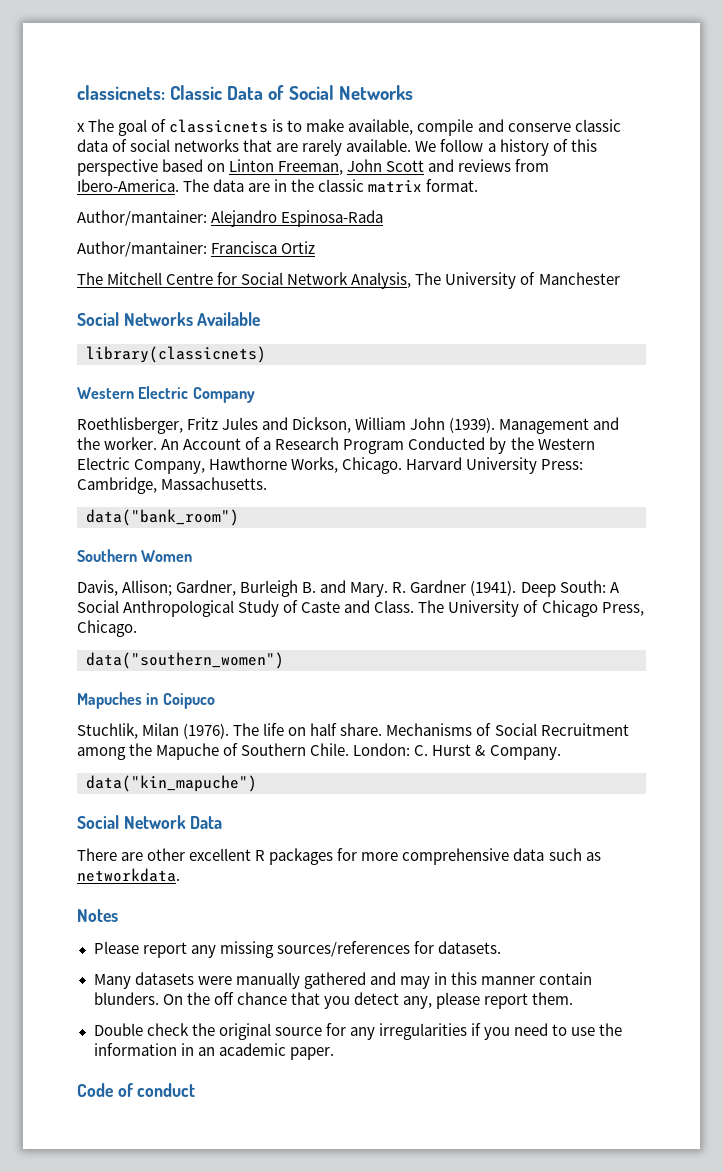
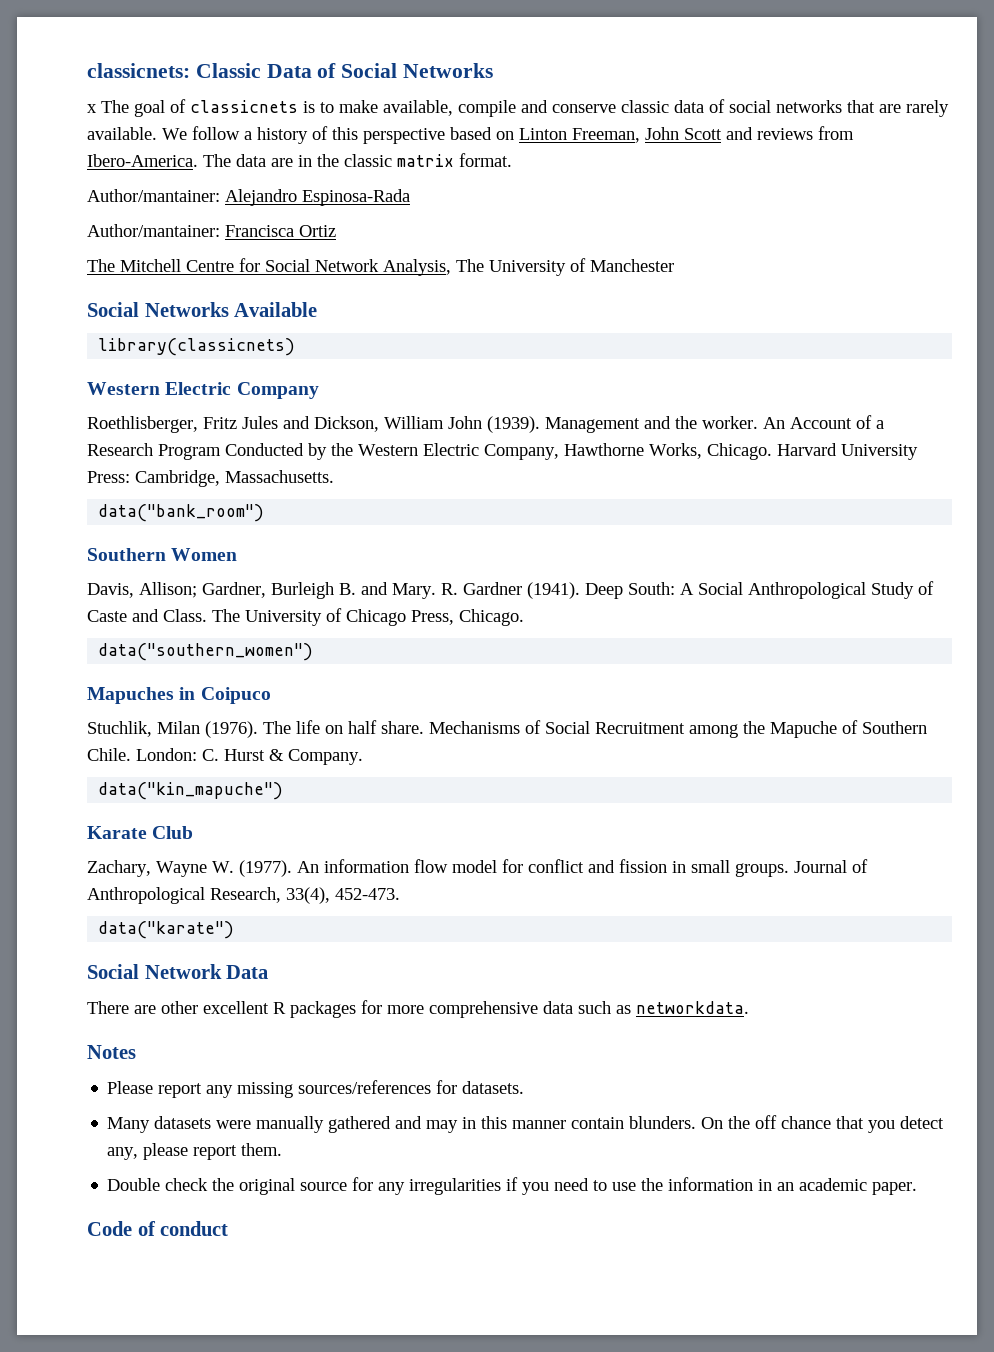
(257, 783) none -> [87,826,194,839] [87,859,868,877] [87,887,400,904] [98,921,235,939] // Karate Club // Zachary, Wayne W. (1977). An information flow model for conflict and fission in small groups. Journal of Anthropological Research, 33(4), 452-473. // data("karate")

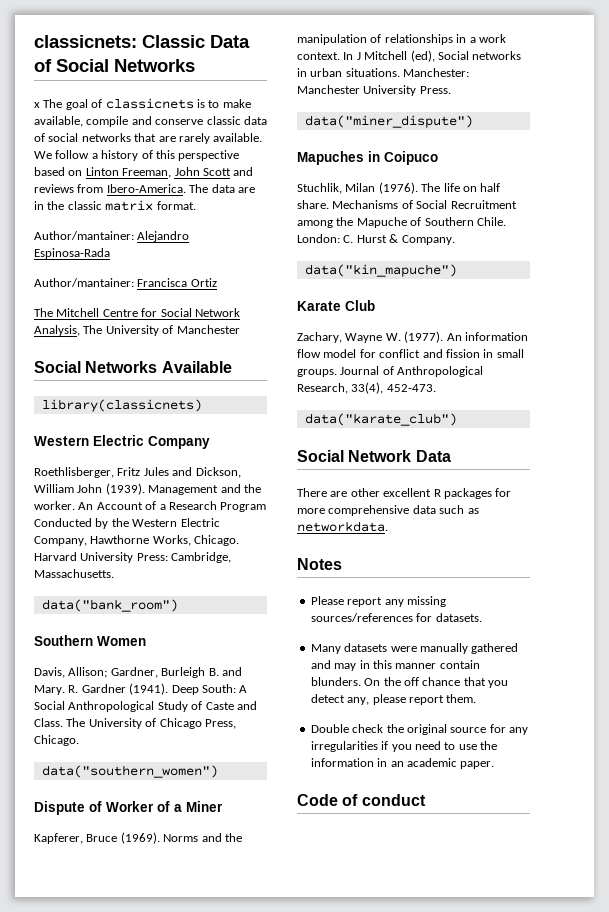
(314, 652) none -> [34,801,223,815] [34,832,242,844] [297,34,506,45] [297,50,522,62] [297,68,470,77] [297,85,451,96] [304,115,473,128] // Dispute of Worker of a Miner // Kapferer, Bruce (1969). Norms and the manipulation of relationships in a work context. In J Mitchell (ed), Social networks in urban situations. Manchester: Manchester University Press. // data("miner_dispute")
[98,921,235,939] data("karate") -> [304,413,457,426] data("karate_club")

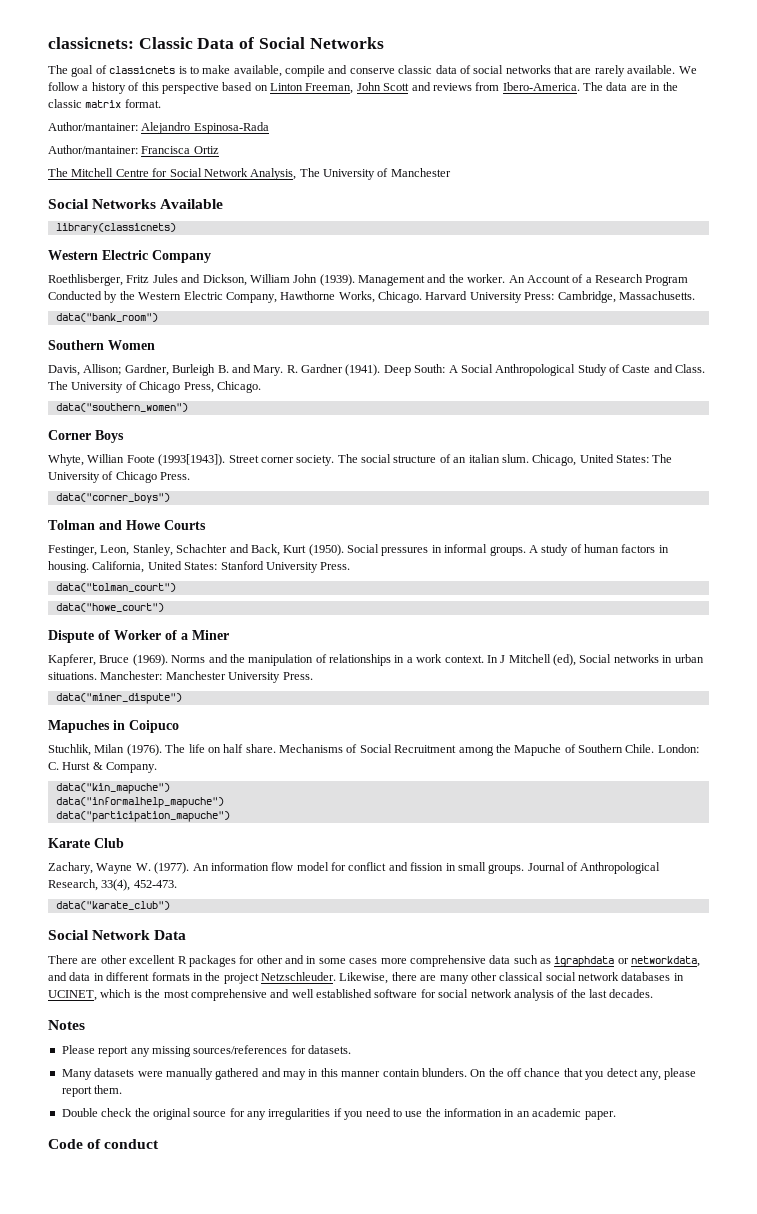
[34,102,40,108] x -> (384, 43) none
(218, 771) none -> [48,430,124,443] [48,454,673,466] [48,471,191,483] [55,493,170,503] [48,520,206,530] [48,544,669,556] [48,561,351,573] [55,583,176,592] [55,603,164,612] // Corner Boys // Whyte, Willian Foote (1993[1943]). Street corner society. The social structure of an italian slum. Chicago, United States: The University of Chicago Press. // data("corner_boys") // Tolman and Howe Courts // Festinger, Leon, Stanley, Schachter and Back, Kurt (1950). Social pressures in informal groups. A study of human factors in housing. California, United States: Stanford University Press. // data("tolman_court") // data("howe_court")
(457, 270) none -> [55,797,224,808] [55,811,230,822] // data("informalhelp_mapuche") // data("participation_mapuche")
(512, 492) none -> [256,955,378,964] other and in some cases
[297,521,388,532] networkdata. -> [554,956,701,967] [48,972,684,984] [48,989,654,1001] igraphdata or networkdata, and data in different formats in the project Netzschleuder. Likewise, there are many other classical social network databases in UCINET, which is the most comprehensive and well established software for social network analysis of the last decades.

